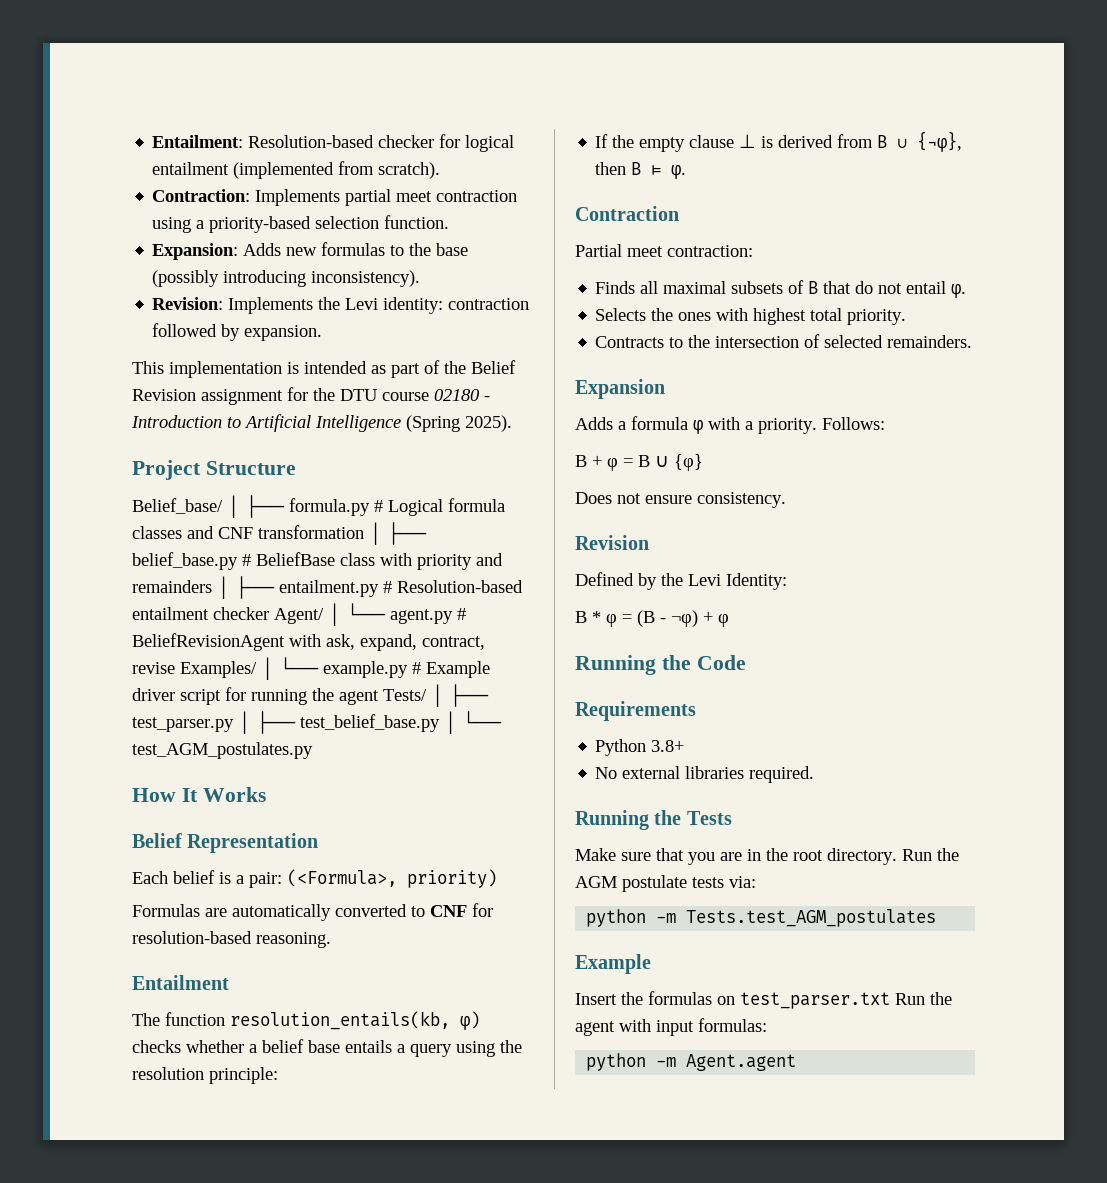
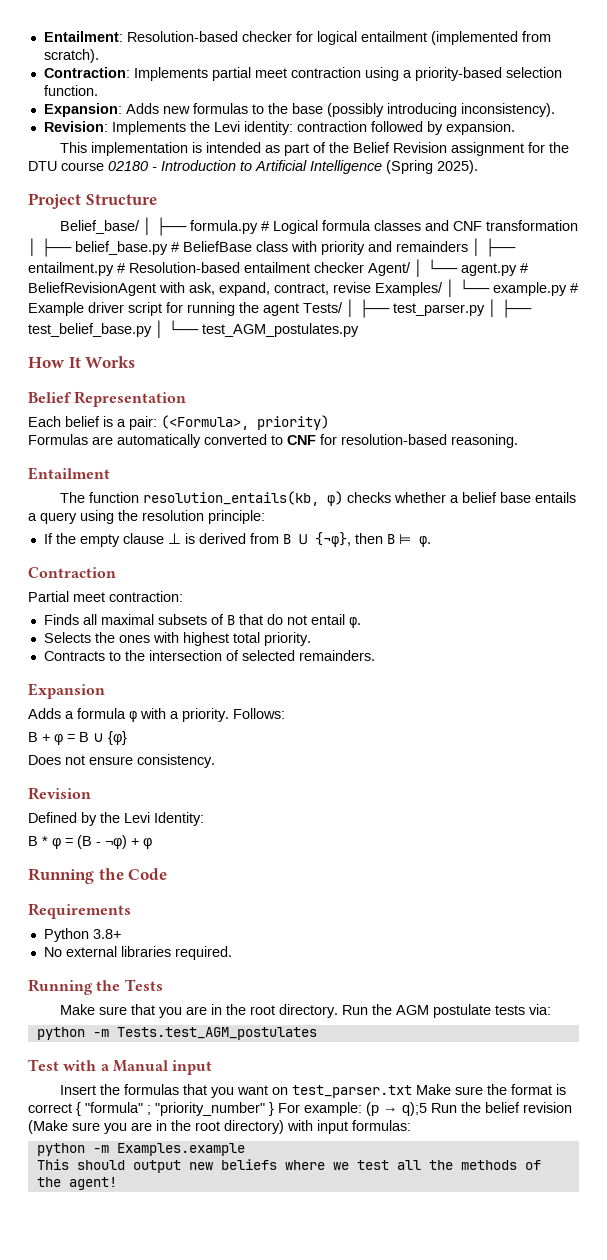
[575,954,651,974] [575,991,952,1009] [575,1021,615,1036] Example // Insert the formulas on test_parser.txt Run the agent -> [28,1059,213,1075] [60,1084,567,1098] [28,1102,572,1116] [28,1120,284,1134] Test with a Manual input // Insert the formulas that you want on test_parser.txt Make sure the format is correct { "formula" ; "priority_number" } For example: (p → q);5 Run the belief revision (Make sure you are in the root directory)
[686,1054,797,1071] Agent.agent -> [116,1143,245,1156] [36,1159,541,1173] [36,1177,117,1190] Examples.example // This should output new beliefs where we test all the methods of the agent!

